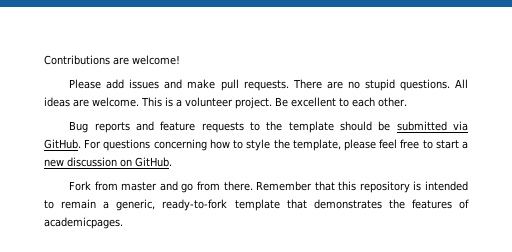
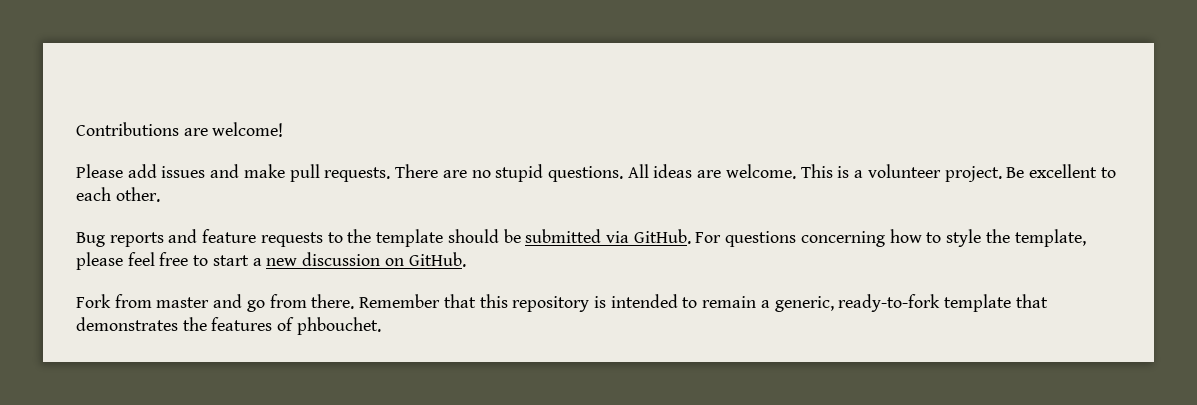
[44,217,123,229] academicpages. -> [296,317,381,335] phbouchet.

